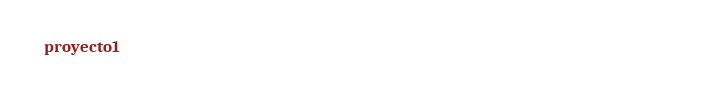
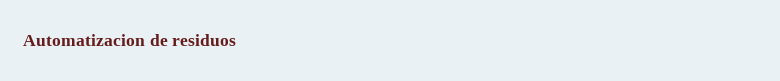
[44,41,120,55] proyecto1 -> [23,34,237,46] Automatizacion de residuos

